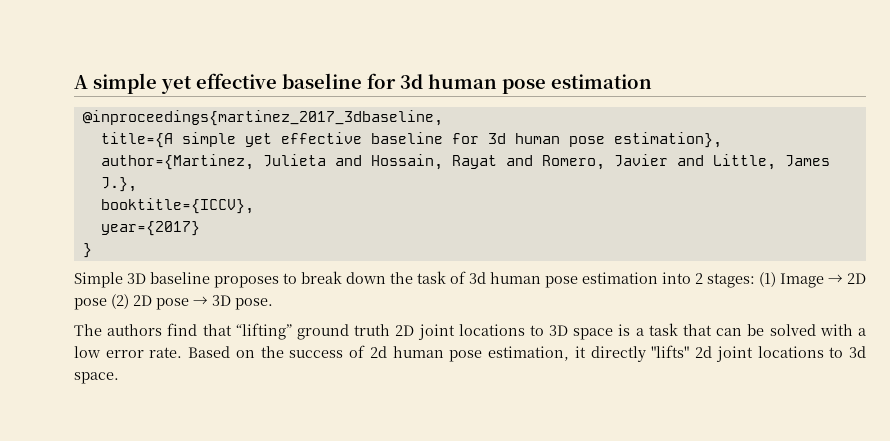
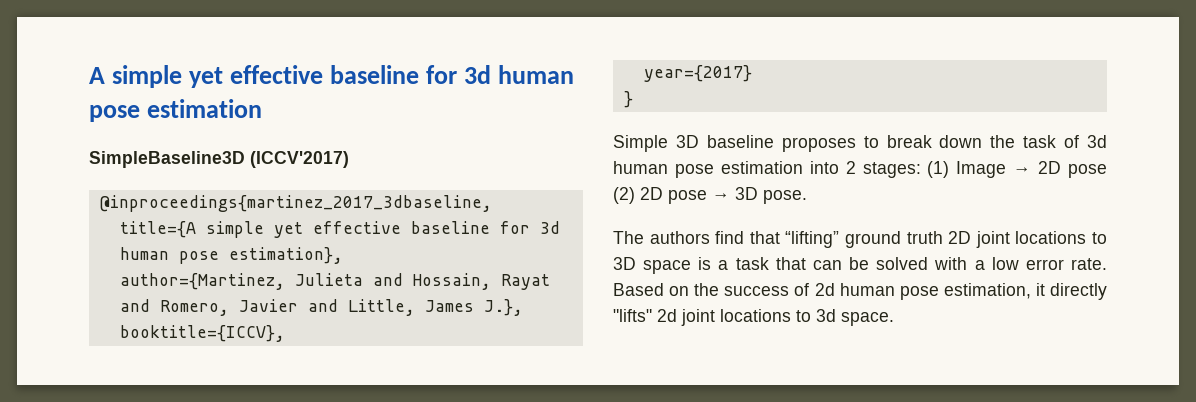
(652, 81) none -> [89,151,349,168] // SimpleBaseline3D (ICCV'2017)

